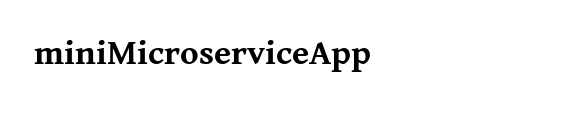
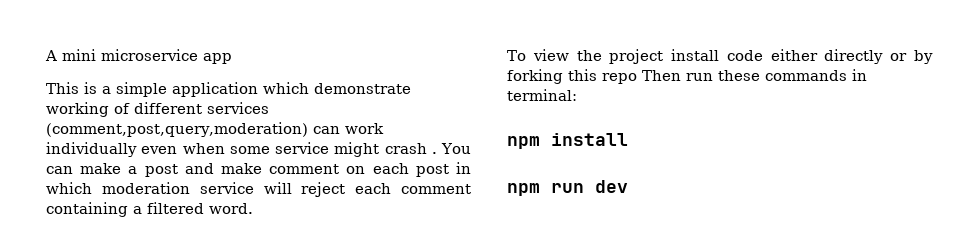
[34,40,371,72] miniMicroserviceApp -> [45,49,232,64] [46,82,411,97] [46,102,269,117] [46,122,384,137] [46,142,472,157] [46,162,471,177] [46,182,471,197] [46,202,253,217] [507,49,933,64] [507,69,867,84] [507,89,577,101] [507,133,628,149] [507,180,628,196] A mini microservice app // This is a simple application which demonstrate working of different services (comment,post,query,moderation) can work individually even when some service might crash . You can make a post and make comment on each post in which moderation service will reject each comment containing a filtered word. // To view the project install code either directly or by forking this repo Then run these commands in terminal: // npm install // npm run dev

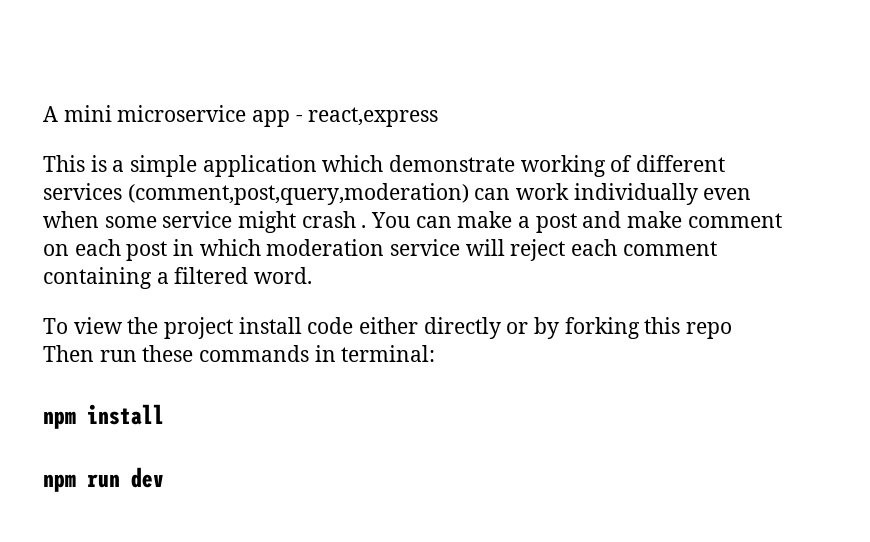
(232, 58) none -> [295,107,439,127] - react,express

